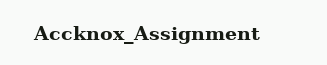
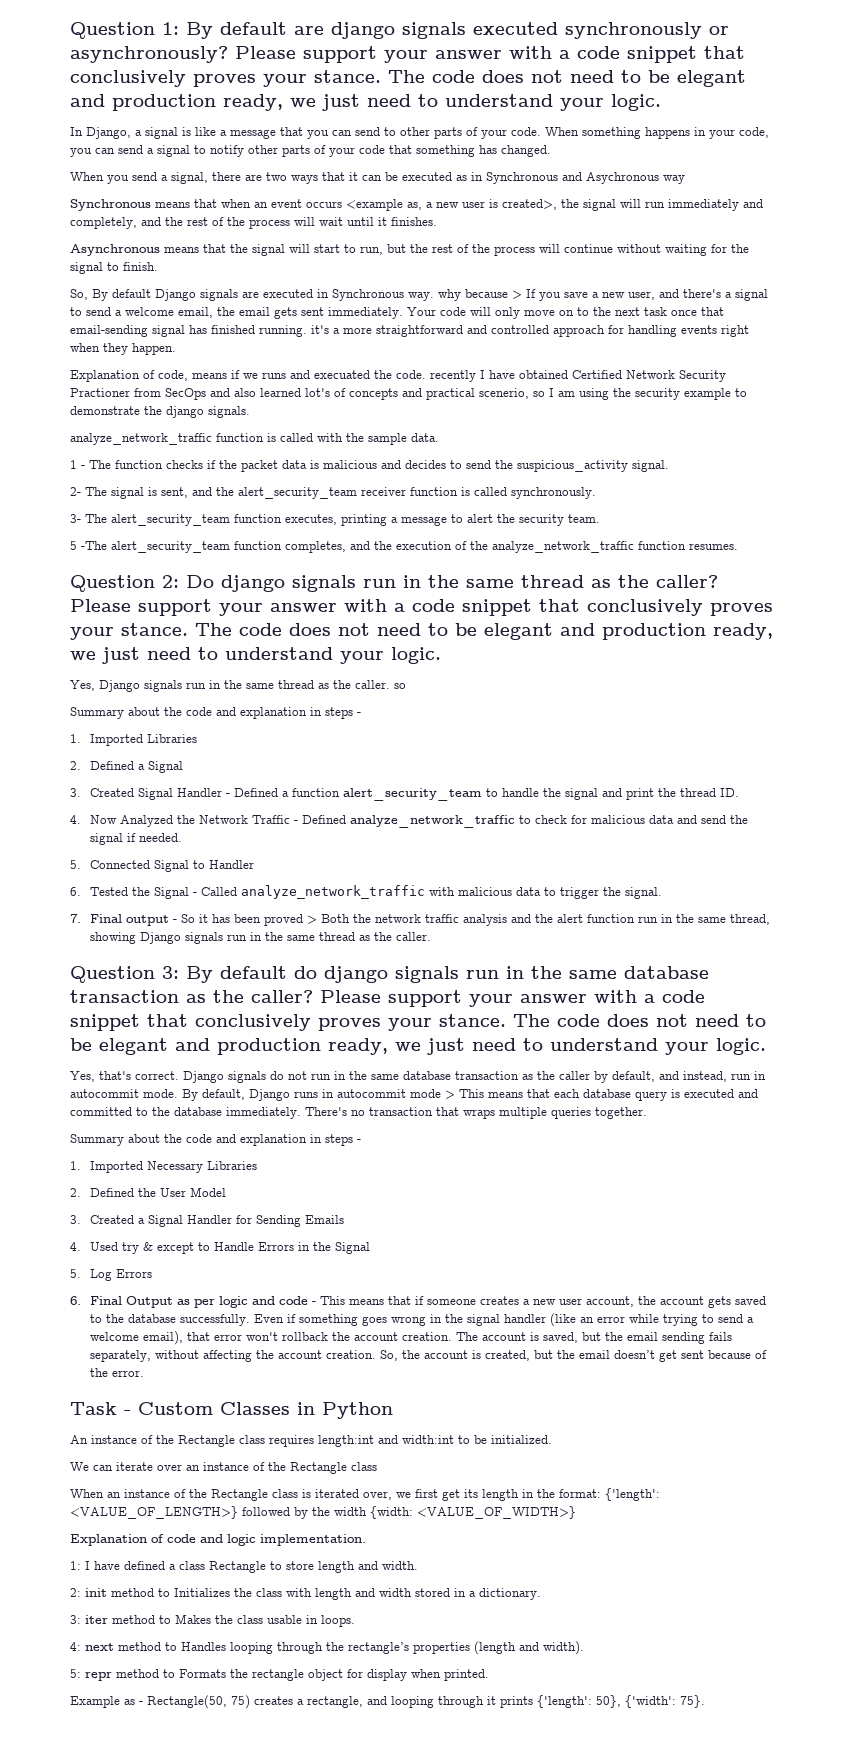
[33,26,260,44] Accknox_Assignment -> [70,22,729,39] [70,46,745,63] [70,70,746,87] [70,94,661,111] [70,127,769,139] [70,145,551,157] [70,172,685,184] [70,199,763,211] [70,217,437,229] [70,244,749,256] [70,262,158,274] [70,289,768,301] [70,307,724,319] [70,325,749,337] [70,343,176,355] [70,370,726,382] [70,388,747,400] [70,406,250,418] [70,433,439,445] [70,460,669,472] [70,487,596,499] [70,514,600,526] [70,541,738,553] [70,575,718,592] [70,599,773,616] [70,623,773,640] [70,647,441,664] [70,680,406,692] [70,707,361,719] [70,734,197,746] [70,761,183,773] [70,788,739,801] [70,815,748,828] [89,833,182,845] [70,860,254,872] [70,885,662,899] [70,914,770,926] [89,932,431,944] [70,966,709,983] [70,990,705,1007] [70,1014,766,1031] [70,1038,766,1055] [70,1071,766,1083] [70,1089,758,1101] [70,1107,647,1119] [70,1134,361,1146] [70,1161,257,1173] [70,1187,226,1197] [70,1215,344,1227] [70,1242,370,1254] [70,1269,152,1281] [70,1296,766,1308] [89,1313,754,1327] [89,1331,732,1345] [89,1350,767,1362] [89,1368,144,1377] [70,1402,393,1419] [70,1435,552,1447] [70,1462,377,1474] [70,1488,660,1501] [70,1506,576,1519] [70,1534,366,1546] [70,1561,418,1573] [70,1588,541,1600] [70,1614,355,1627] [70,1641,584,1655] [70,1669,489,1681] [70,1695,705,1709] Question 1: By default are django signals executed synchronously or asynchronously? Please support your answer with a code snippet that conclusively proves your stance. The code does not need to be elegant and production ready, we just need to understand your logic. // In Django, a signal is like a message that you can send to other parts of your code. When something happens in your code, you can send a signal to notify other parts of your code that something has changed. // When you send a signal, there are two ways that it can be executed as in Synchronous and Asychronous way // Synchronous means that when an event occurs <example as, a new user is created>, the signal will run immediately and completely, and the rest of the process will wait until it finishes. // Asynchronous means that the signal will start to run, but the rest of the process will continue without waiting for the signal to finish. // So, By default Django signals are executed in Synchronous way. why because > If you save a new user, and there's a signal to send a welcome email, the email gets sent immediately. Your code will only move on to the next task once that email-sending signal has finished running. it's a more straightforward and controlled approach for handling events right when they happen. // Explanation of code, means if we runs and execuated the code. recently I have obtained Certified Network Security Practioner from SecOps and also learned lot's of concepts and practical scenerio, so I am using the security example to demonstrate the django signals. // analyze_network_traffic function is called with the sample data. // 1 - The function checks if the packet data is malicious and decides to send the suspicious_activity signal. // 2- The signal is sent, and the alert_security_team receiver function is called synchronously. // 3- The alert_security_team function executes, printing a message to alert the security team. // 5 -The alert_security_team function completes, and the execution of the analyze_network_traffic function resumes. // Question 2: Do django signals run in the same thread as the caller? Please support your answer with a code snippet that conclusively proves your stance. The code does not need to be elegant and production ready, we just need to understand your logic. // Yes, Django signals run in the same thread as the caller. so // Summary about the code and explanation in steps - // 1. Imported Libraries // 2. Defined a Signal // 3. Created Signal Handler - Defined a function alert_security_team to handle the signal and print the thread ID. // 4. Now Analyzed the Network Traffic - Defined analyze_network_traffic to check for malicious data and send the signal if needed. // 5. Connected Signal to Handler // 6. Tested the Signal - Called analyze_network_traffic with malicious data to trigger the signal. // 7. Final output - So it has been proved > Both the network traffic analysis and the alert function run in the same thread, showing Django signals run in the same thread as the caller. // Question 3: By default do django signals run in the same database transaction as the caller? Please support your answer with a code snippet that conclusively proves your stance. The code does not need to be elegant and production ready, we just need to understand your logic. // Yes, that's correct. Django signals do not run in the same database transaction as the caller by default, and instead, run in autocommit mode. By default, Django runs in autocommit mode > This means that each database query is executed and committed to the database immediately. There's no transaction that wraps multiple queries together. // Summary about the code and explanation in steps - // 1. Imported Necessary Libraries // 2. Defined the User Model // 3. Created a Signal Handler for Sending Emails // 4. Used try & except to Handle Errors in the Signal // 5. Log Errors // 6. Final Output as per logic and code - This means that if someone creates a new user account, the account gets saved to the database successfully. Even if something goes wrong in the signal handler (like an error while trying to send a welcome email), that error won't rollback the account creation. The account is saved, but the email sending fails separately, without affecting the account creation. So, the account is created, but the email doesn’t get sent because of the error. // Task - Custom Classes in Python // An instance of the Rectangle class requires length:int and width:int to be initialized. // We can iterate over an instance of the Rectangle class // When an instance of the Rectangle class is iterated over, we first get its length in the format: {'length': <VALUE_OF_LENGTH>} followed by the width {width: <VALUE_OF_WIDTH>} // Explanation of code and logic implementation. // 1: I have defined a class Rectangle to store length and width. // 2: init method to Initializes the class with length and width stored in a dictionary. // 3: iter method to Makes the class usable in loops. // 4: next method to Handles looping through the rectangle’s properties (length and width). // 5: repr method to Formats the rectangle object for display when printed. // Example as - Rectangle(50, 75) creates a rectangle, and looping through it prints {'length': 50}, {'width': 75}.

